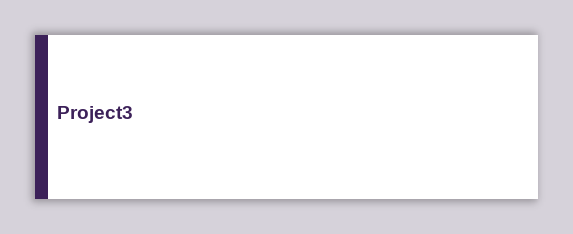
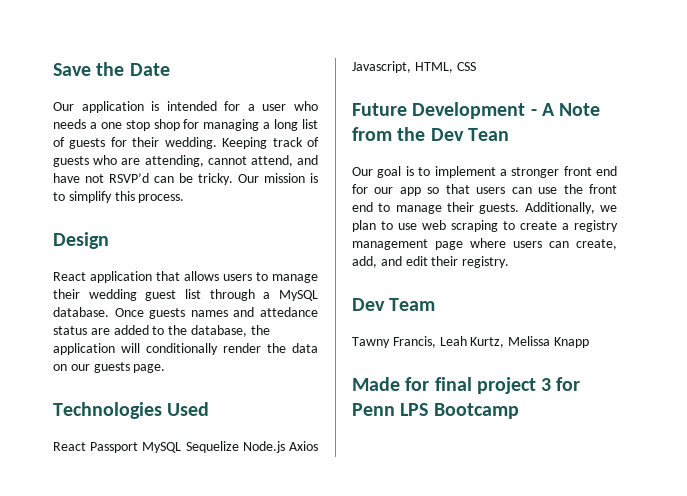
[57,106,133,123] Project3 -> [53,62,170,76] [53,101,319,113] [53,119,318,131] [53,137,319,149] [53,155,318,167] [53,173,318,185] [53,191,185,203] [53,232,109,249] [53,271,318,283] [53,289,318,301] [53,307,318,319] [53,325,270,337] [53,343,318,355] [53,362,166,373] [53,402,210,419] [53,441,319,453] [352,61,476,73] [352,102,601,119] [352,127,509,141] [352,166,617,178] [352,184,617,196] [352,202,617,214] [352,220,618,232] [352,238,617,250] [352,256,510,268] [352,298,436,311] [352,336,589,348] [352,377,581,394] [352,403,519,419] Save the Date // Our application is intended for a user who needs a one stop shop for managing a long list of guests for their wedding. Keeping track of guests who are attending, cannot attend, and have not RSVP’d can be tricky. Our mission is to simplify this process. // Design // React application that allows users to manage their wedding guest list through a MySQL database. Once guests names and attedance status are added to the database, the application will conditionally render the data on our guests page. // Technologies Used // React Passport MySQL Sequelize Node.js Axios Javascript, HTML, CSS // Future Development - A Note from the Dev Tean // Our goal is to implement a stronger front end for our app so that users can use the front end to manage their guests. Additionally, we plan to use web scraping to create a registry management page where users can create, add, and edit their registry. // Dev Team // Tawny Francis, Leah Kurtz, Melissa Knapp // Made for final project 3 for Penn LPS Bootcamp

